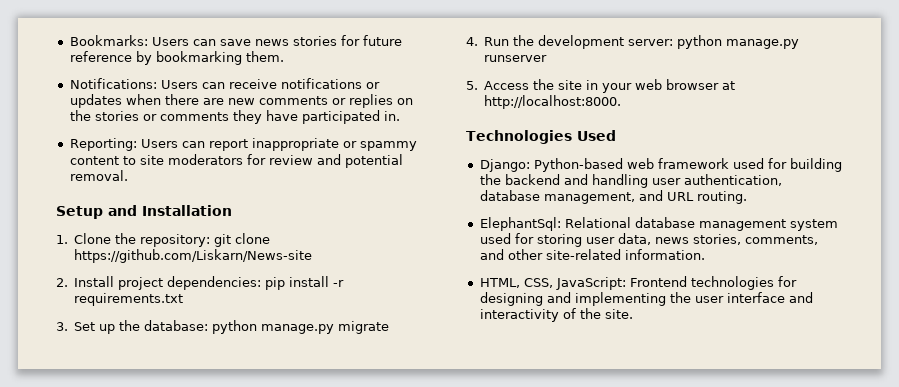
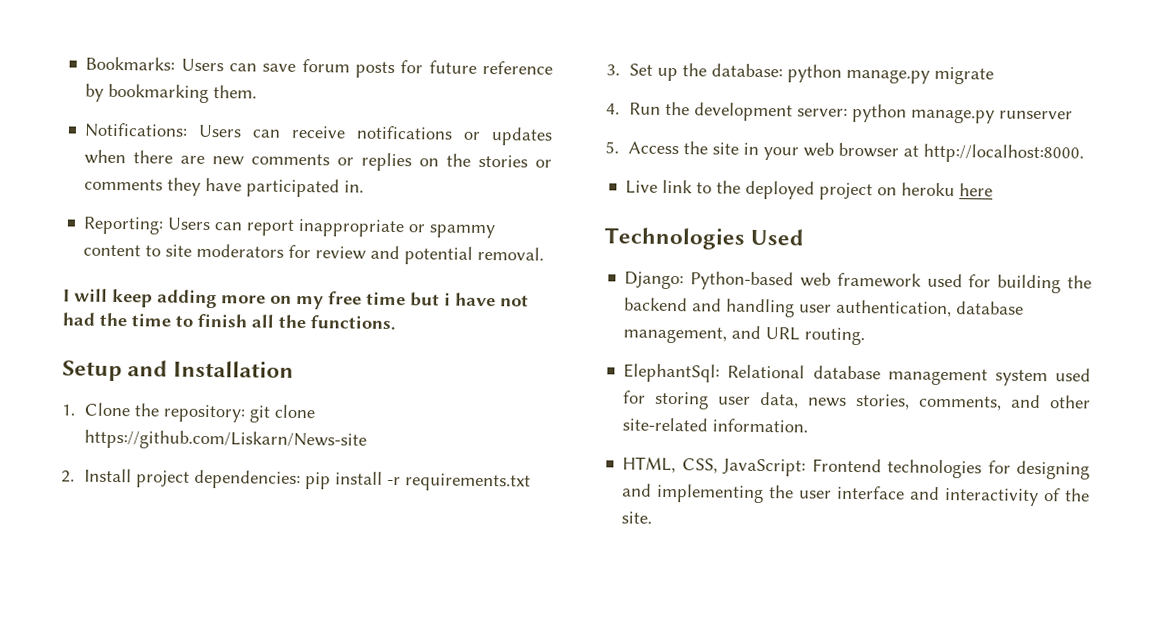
[254,36,337,46] news stories -> [301,59,396,79] forum posts
(128, 175) none -> [63,288,529,310] [62,312,396,331] // I will keep adding more on my free time but i have not had the time to finish all the functions.
(622, 102) none -> [625,179,994,201] // Live link to the deployed project on heroku here

